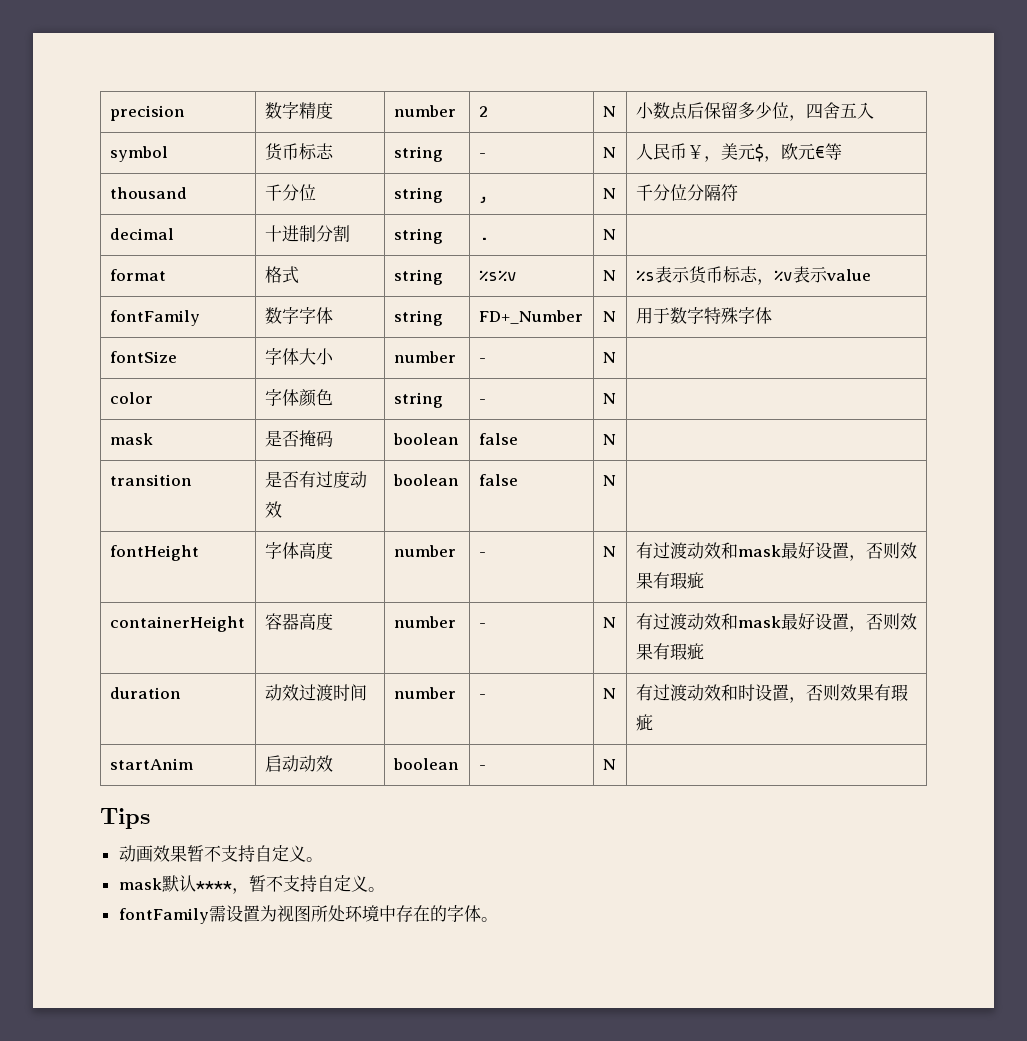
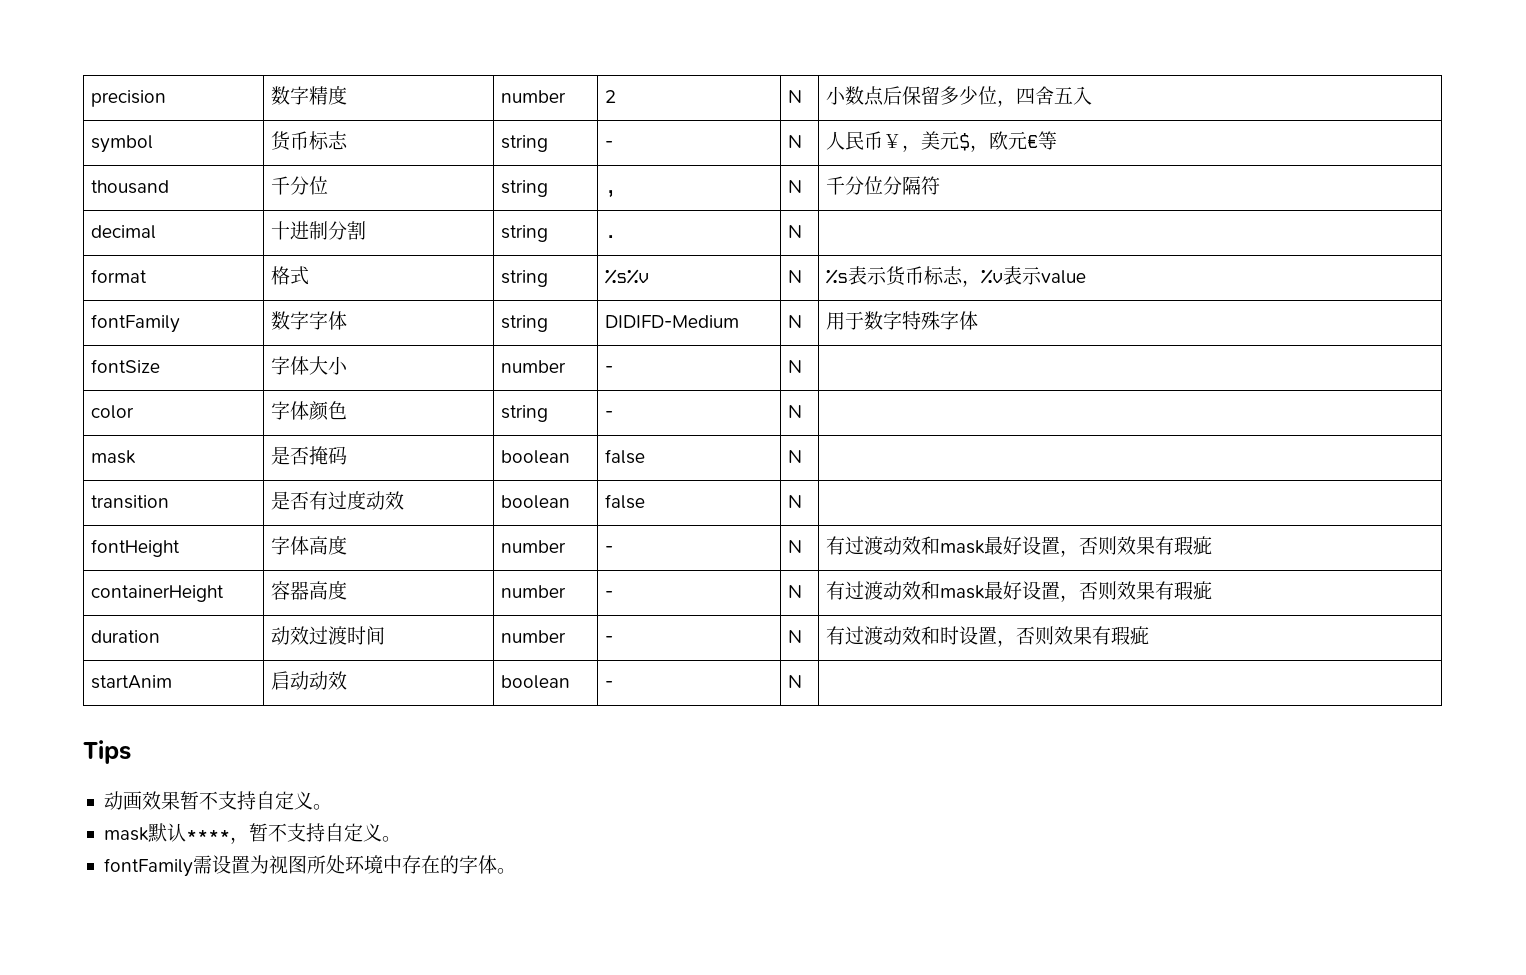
[478,310,583,324] FD+_Number -> [605,315,740,328] DIDIFD-Medium

